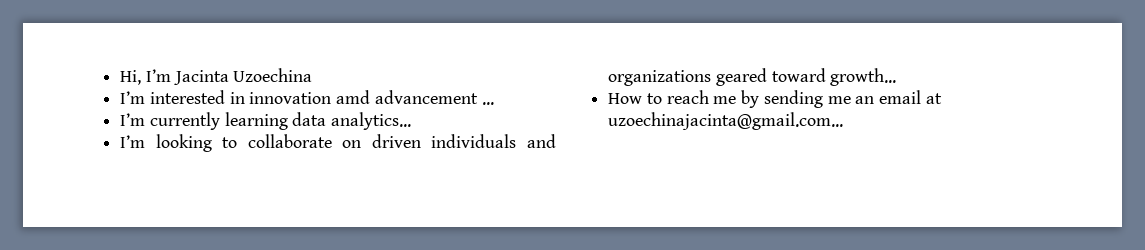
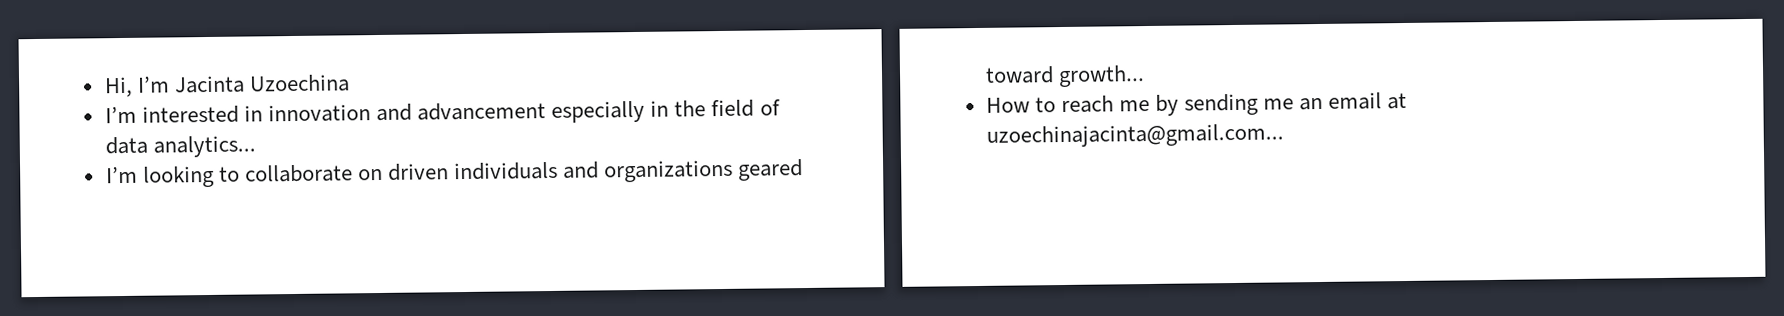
[336,90,494,105] [120,112,288,130] amd advancement ... // I’m currently learning -> [376,99,781,123] and advancement especially in the field of

